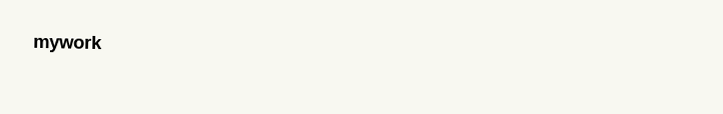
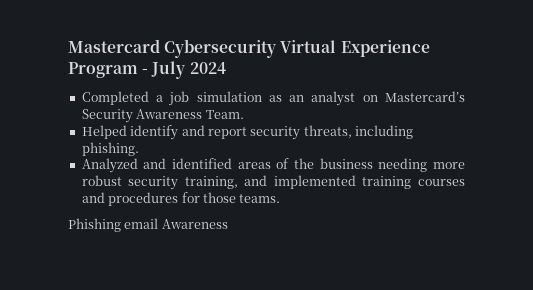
[33,34,103,54] mywork -> [68,39,430,58] [68,61,226,79] [81,91,465,106] [81,109,244,123] [81,125,413,140] [81,142,139,156] [81,158,465,173] [81,175,465,190] [81,192,281,206] [68,218,228,232] Mastercard Cybersecurity Virtual Experience Program - July 2024 // Completed a job simulation as an analyst on Mastercard’s Security Awareness Team. // Helped identify and report security threats, including phishing. // Analyzed and identified areas of the business needing more robust security training, and implemented training courses and procedures for those teams. // Phishing email Awareness

